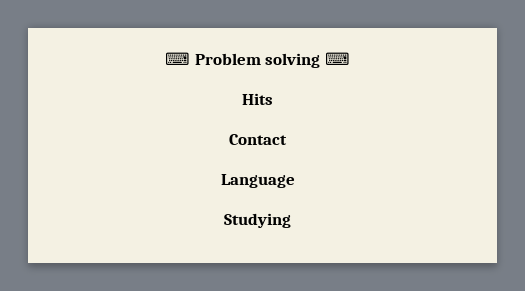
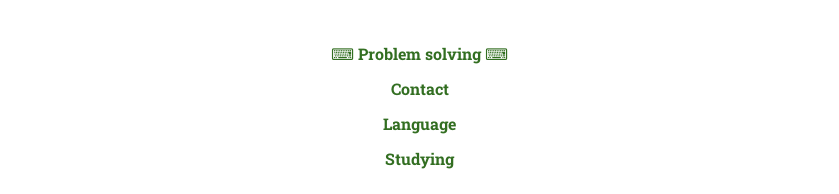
[242,93,273,105] // Hits -> (509, 54) none

